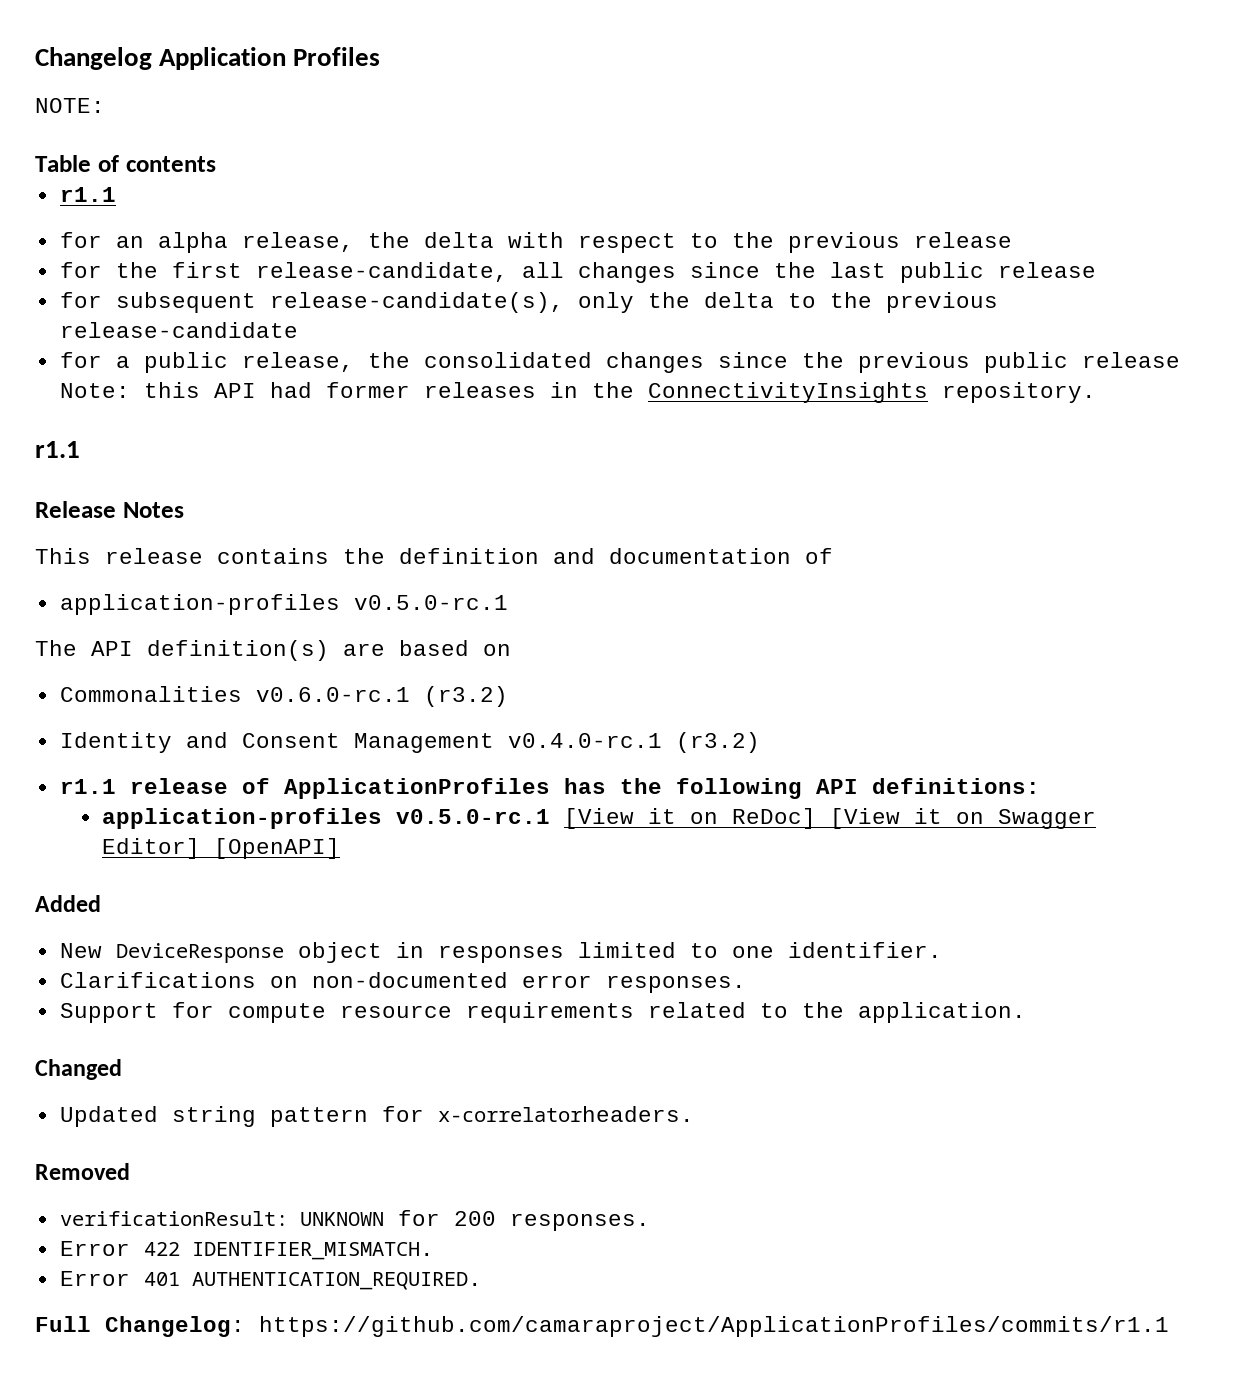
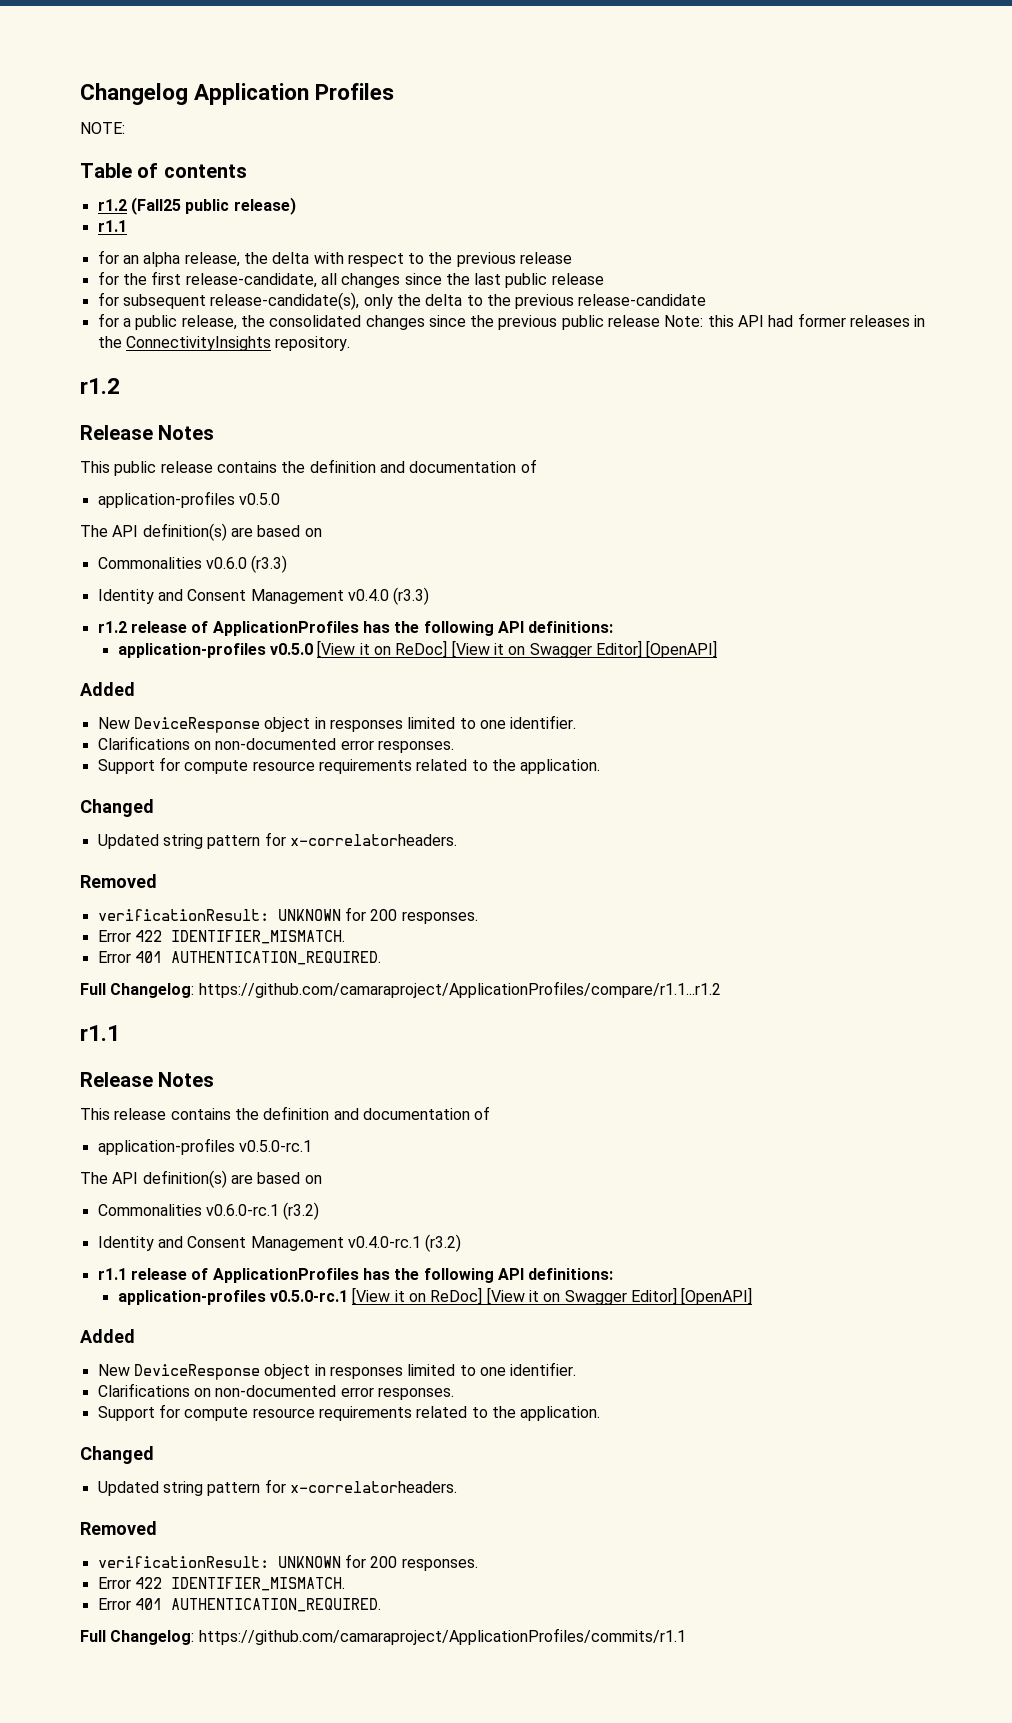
(216, 164) none -> [97,197,296,215] // r1.2 (Fall25 public release)
(1096, 392) none -> [80,378,120,394] [80,425,215,440] [80,459,537,476] [97,491,280,508] [80,523,322,541] [97,555,288,573] [97,587,430,605] [97,621,614,636] [117,640,718,658] [80,682,135,696] [97,715,577,733] [97,736,454,753] [97,757,601,774] [80,799,154,817] [97,832,457,849] [80,874,157,888] [97,907,478,924] [97,930,345,944] [97,951,381,965] [80,981,721,998] // r1.2 // Release Notes // This public release contains the definition and documentation of // application-profiles v0.5.0 // The API definition(s) are based on // Commonalities v0.6.0 (r3.3) // Identity and Consent Management v0.4.0 (r3.3) // r1.2 release of ApplicationProfiles has the following API definitions: // application-profiles v0.5.0 [View it on ReDoc] [View it on Swagger Editor] [OpenAPI] // Added // New DeviceResponse object in responses limited to one identifier. // Clarifications on non-documented error responses. // Support for compute resource requirements related to the application. // Changed // Updated string pattern for x-correlatorheaders. // Removed // verificationResult: UNKNOWN for 200 responses. // Error 422 IDENTIFIER_MISMATCH. // Error 401 AUTHENTICATION_REQUIRED. // Full Changelog: https://github.com/camaraproject/ApplicationProfiles/compare/r1.1...r1.2

